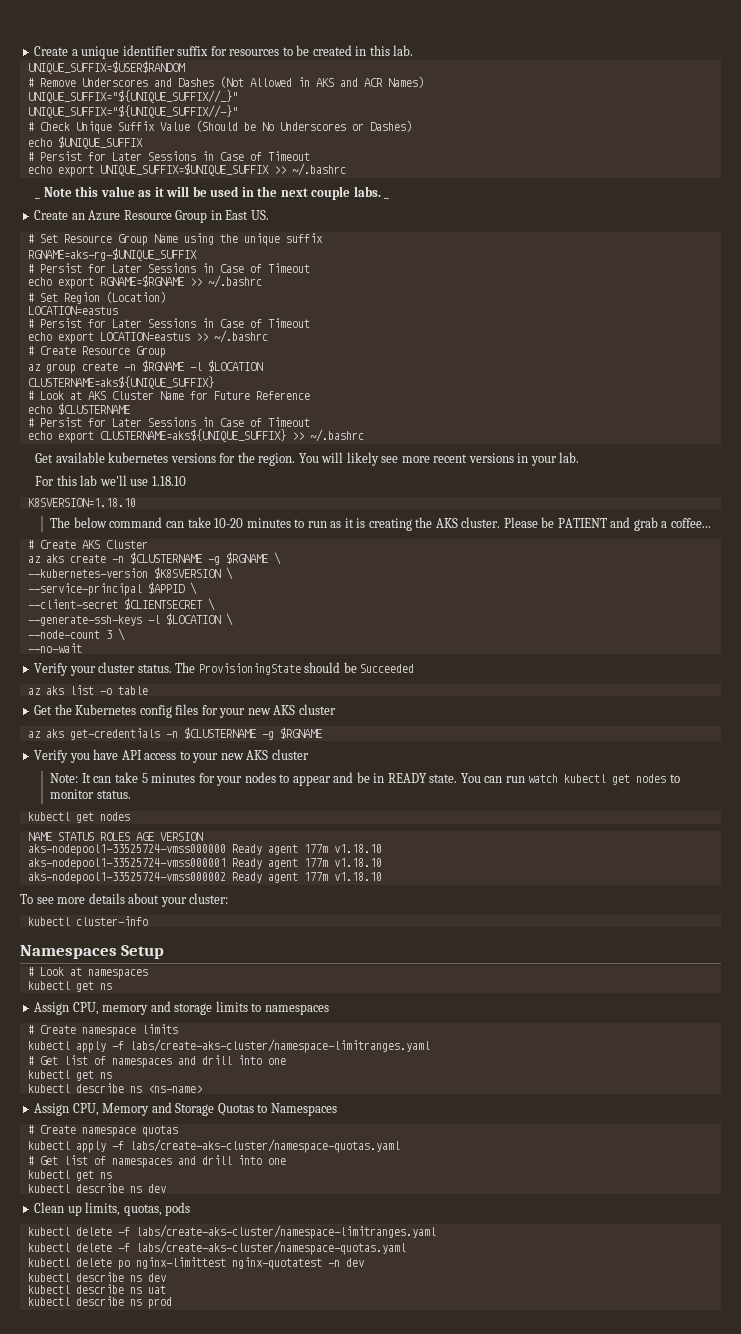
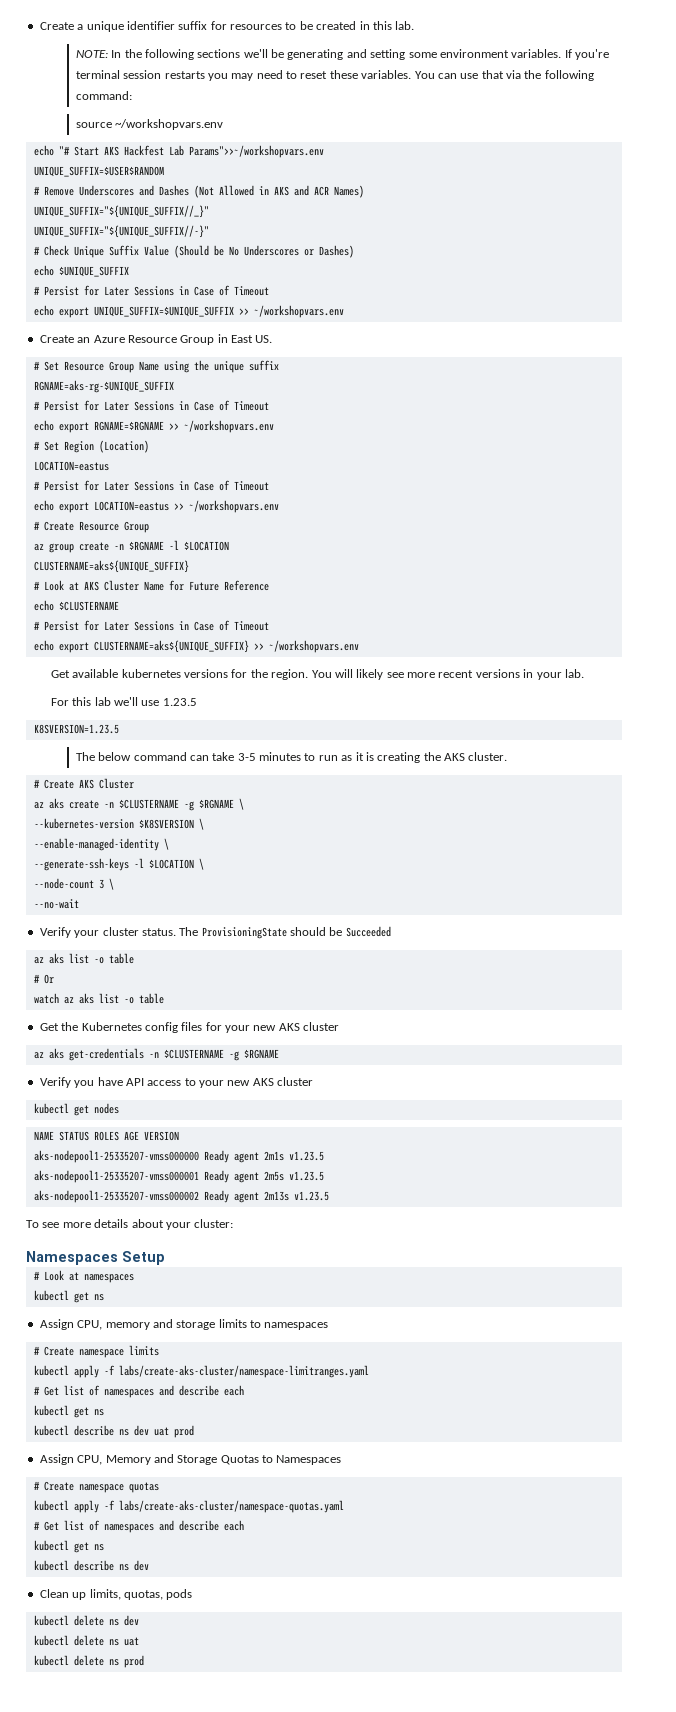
(414, 50) none -> [75,49,610,60] [75,70,594,81] [75,91,132,100] [75,119,224,130] [33,145,324,158] // NOTE: In the following sections we'll be generating and setting some environment variables. If you're terminal session restarts you may need to reset these variables. You can use that via the following command: // source ~/workshopvars.env // echo "# Start AKS Hackfest Lab Params">>~/workshopvars.env
[291,163,346,176] [35,197,41,199] [43,186,381,200] [384,197,390,199] ~/.bashrc // _ Note this value as it will be used in the next couple labs. _ -> [253,305,344,318] ~/workshopvars.env
[207,275,262,288] ~/.bashrc -> [183,420,274,433] ~/workshopvars.env
[213,330,268,343] ~/.bashrc -> [188,500,279,513] ~/workshopvars.env
[309,429,364,442] ~/.bashrc -> [268,640,359,653] ~/workshopvars.env
[151,476,186,486] [27,498,136,507] 1.18.10 // K8SVERSION=1.18.10 -> [162,698,197,706] [33,724,119,734] 1.23.5 // K8SVERSION=1.23.5
[214,518,244,528] 10-20 -> [237,753,256,761] 3-5
[503,517,711,531] Please be PATIENT and grab a coffee... -> (508, 756) none
[27,582,197,596] [27,598,203,610] --service-principal $APPID \ // --client-secret $CLIENTSECRET -> [33,838,159,851] --enable-managed-identity
(148, 690) none -> [33,974,54,984] [33,993,164,1004] // # Or // watch az aks list -o table
[50,772,680,786] [50,789,131,799] // Note: It can take 5 minutes for your nodes to appear and be in READY state. You can run watch kubectl get nodes to monitor status. -> (314, 1081) none
[27,844,382,856] [27,858,382,870] [27,872,382,884] aks-nodepool1-33525724-vmss000000 Ready agent 177m v1.18.10 // aks-nodepool1-33525724-vmss000001 Ready agent 177m v1.18.10 // aks-nodepool1-33525724-vmss000002 Ready agent 177m v1.18.10 -> [33,1150,324,1163] [33,1170,324,1183] [33,1190,329,1203] aks-nodepool1-25335207-vmss000000 Ready agent 2m1s v1.23.5 // aks-nodepool1-25335207-vmss000001 Ready agent 2m5s v1.23.5 // aks-nodepool1-25335207-vmss000002 Ready agent 2m13s v1.23.5
[27,916,148,926] // kubectl cluster-info -> (234, 1223) none
[201,1055,286,1065] [27,1070,112,1081] [27,1083,202,1093] drill into one // kubectl get ns // kubectl describe ns <ns-name> -> [178,1385,244,1396] [33,1405,104,1418] [33,1425,194,1438] describe each // kubectl get ns // kubectl describe ns dev uat prod
[201,1155,286,1165] drill into one -> [178,1520,244,1531] describe each
[117,1225,436,1239] [27,1241,406,1255] [27,1257,364,1270] [27,1272,124,1282] -f labs/create-aks-cluster/namespace-limitranges.yaml // kubectl delete -f labs/create-aks-cluster/namespace-quotas.yaml // kubectl delete po nginx-limittest nginx-quotatest -n dev // kubectl describe -> (104, 1620) none
[75,1284,124,1294] describe -> [73,1635,104,1646] delete
[75,1296,124,1306] describe -> [73,1655,104,1666] delete

